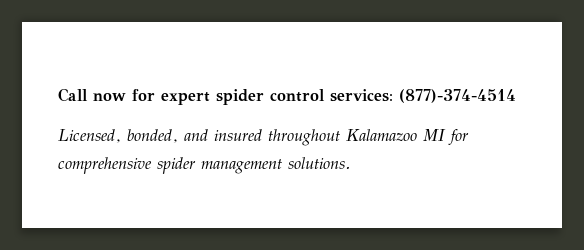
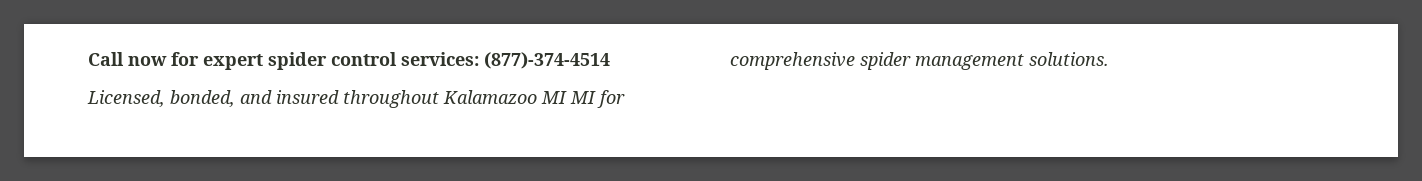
(446, 135) none -> [570,91,596,104] MI

